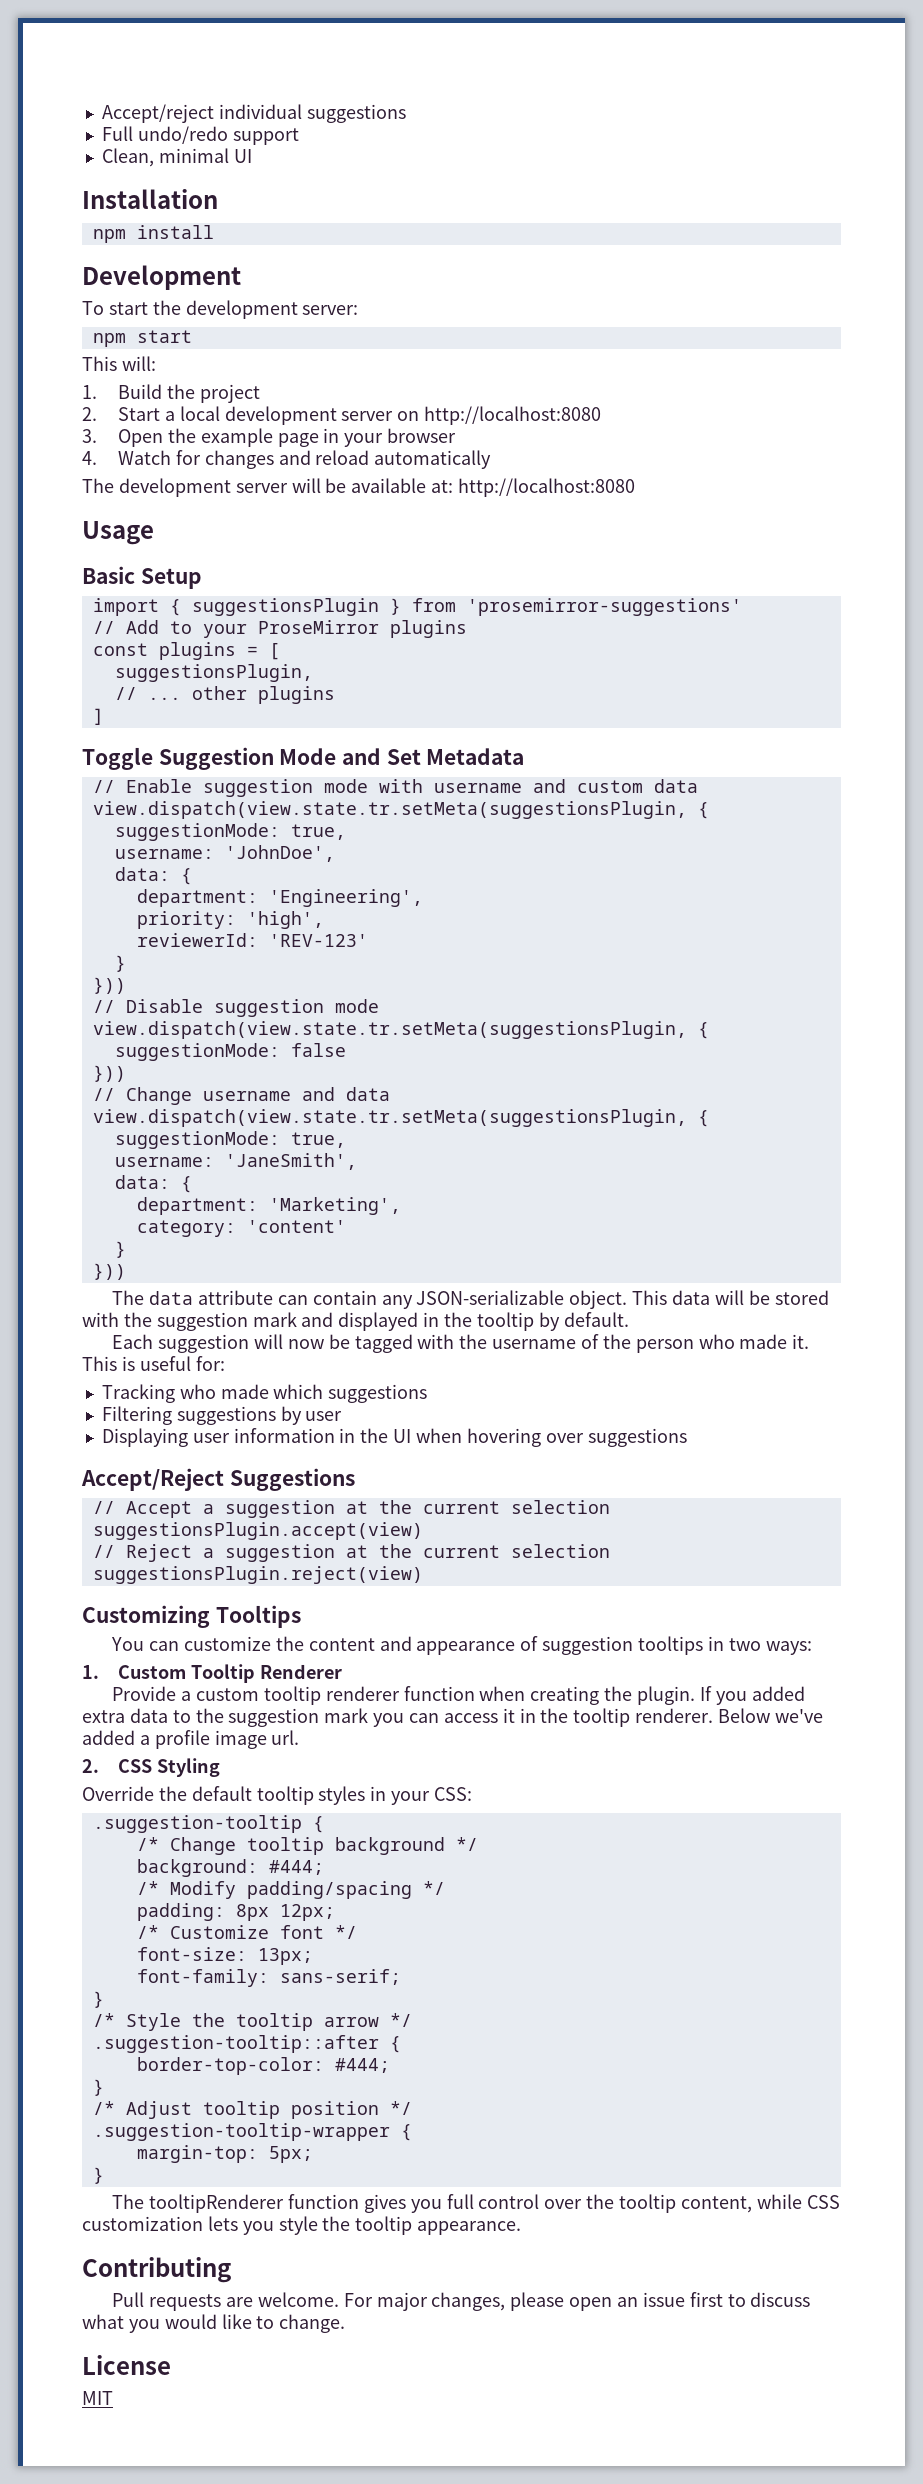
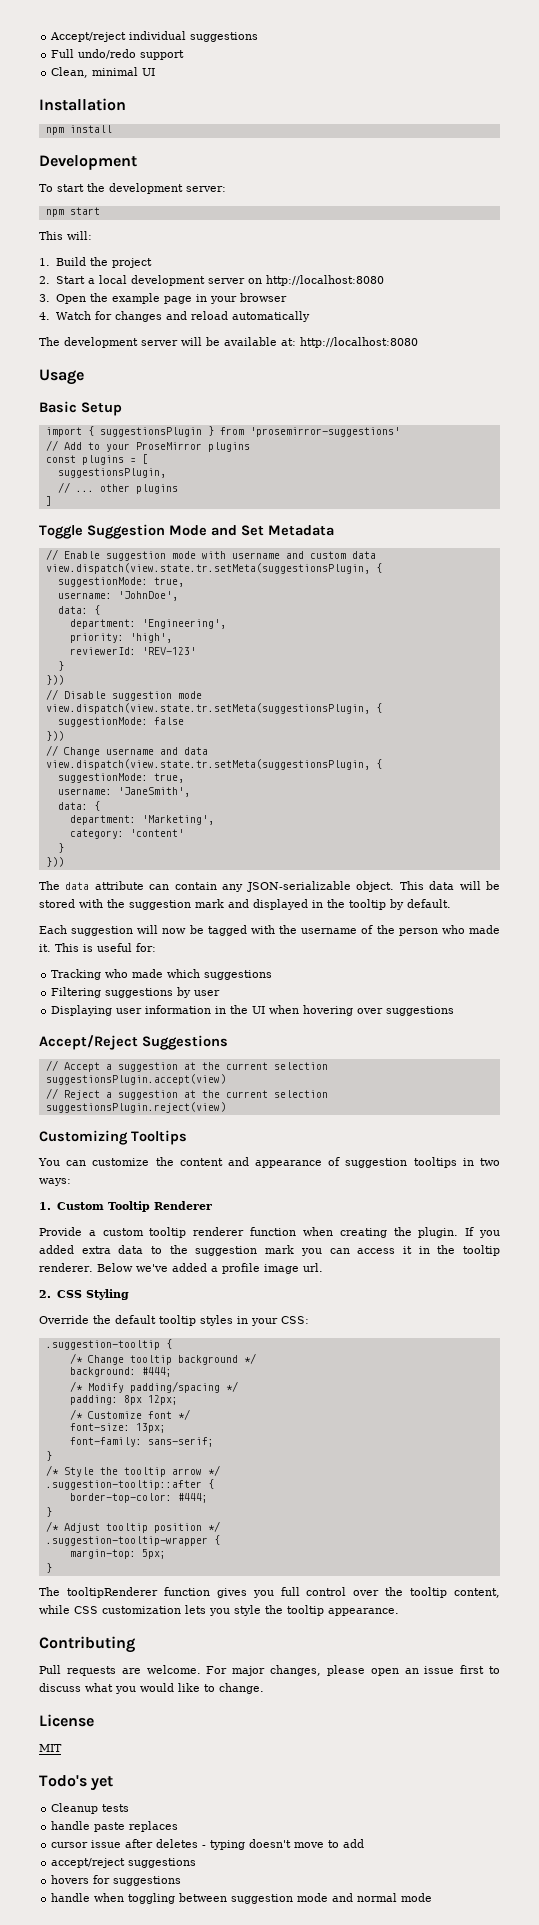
(113, 2398) none -> [39,1775,114,1791] [51,1803,130,1814] [51,1821,179,1832] [51,1839,365,1850] [51,1858,197,1868] [51,1875,182,1886] [51,1893,433,1904] // Todo's yet // Cleanup tests // handle paste replaces // cursor issue after deletes - typing doesn't move to add // accept/reject suggestions // hovers for suggestions // handle when toggling between suggestion mode and normal mode

